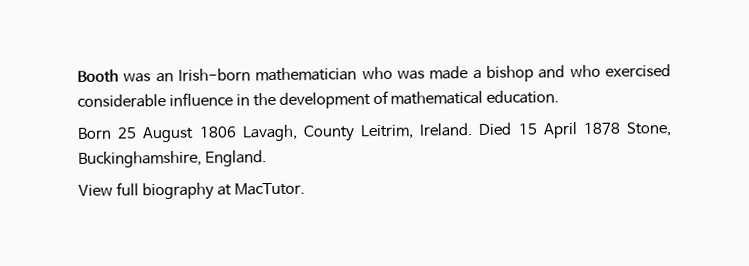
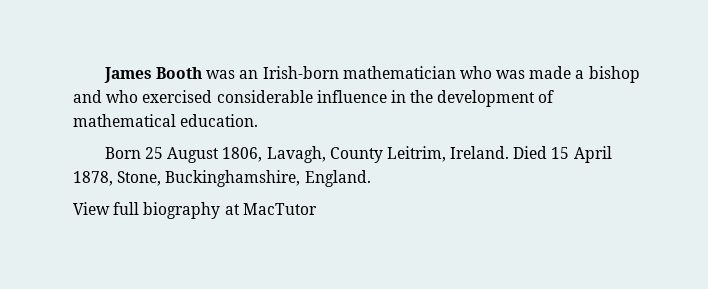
(77, 76) none -> [103,67,152,83] James
[198,126,237,138] 1806 -> [222,147,263,162] 1806,
[582,122,621,135] 1878 -> [73,171,113,186] 1878,
[233,182,305,196] MacTutor. -> [242,203,317,215] MacTutor

